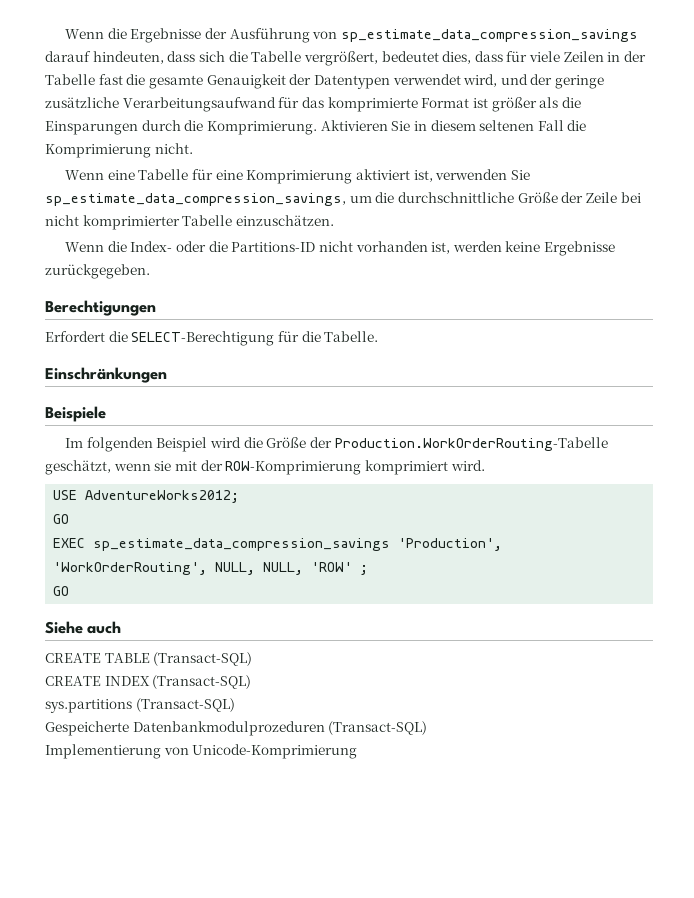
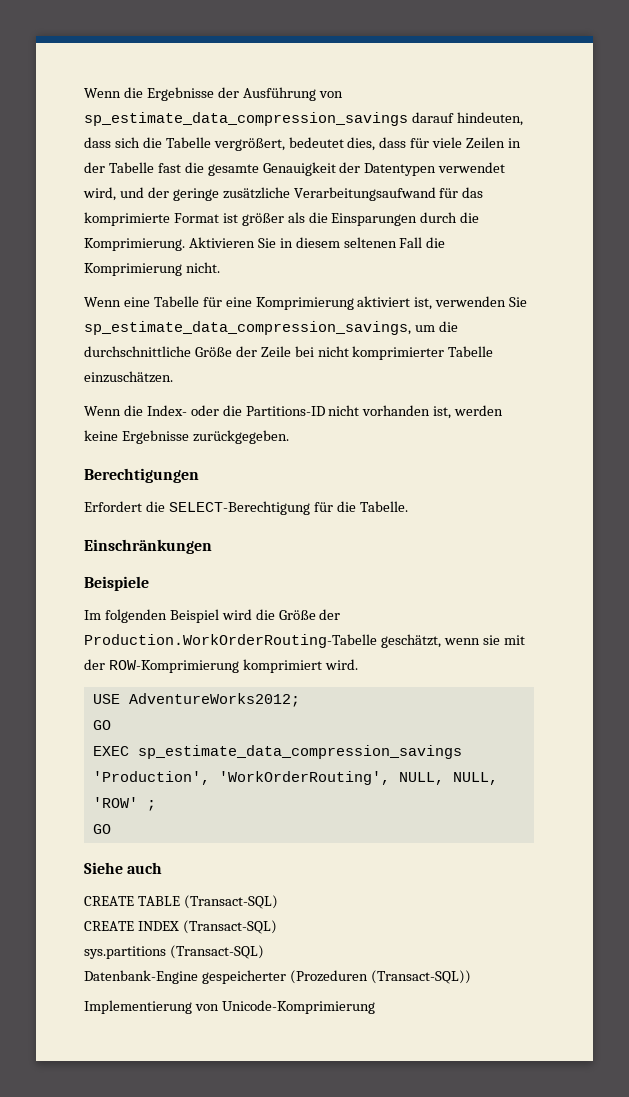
[45,721,428,736] Gespeicherte Datenbankmodulprozeduren (Transact-SQL) -> [84,970,471,984] Datenbank-Engine gespeicherter (Prozeduren (Transact-SQL))

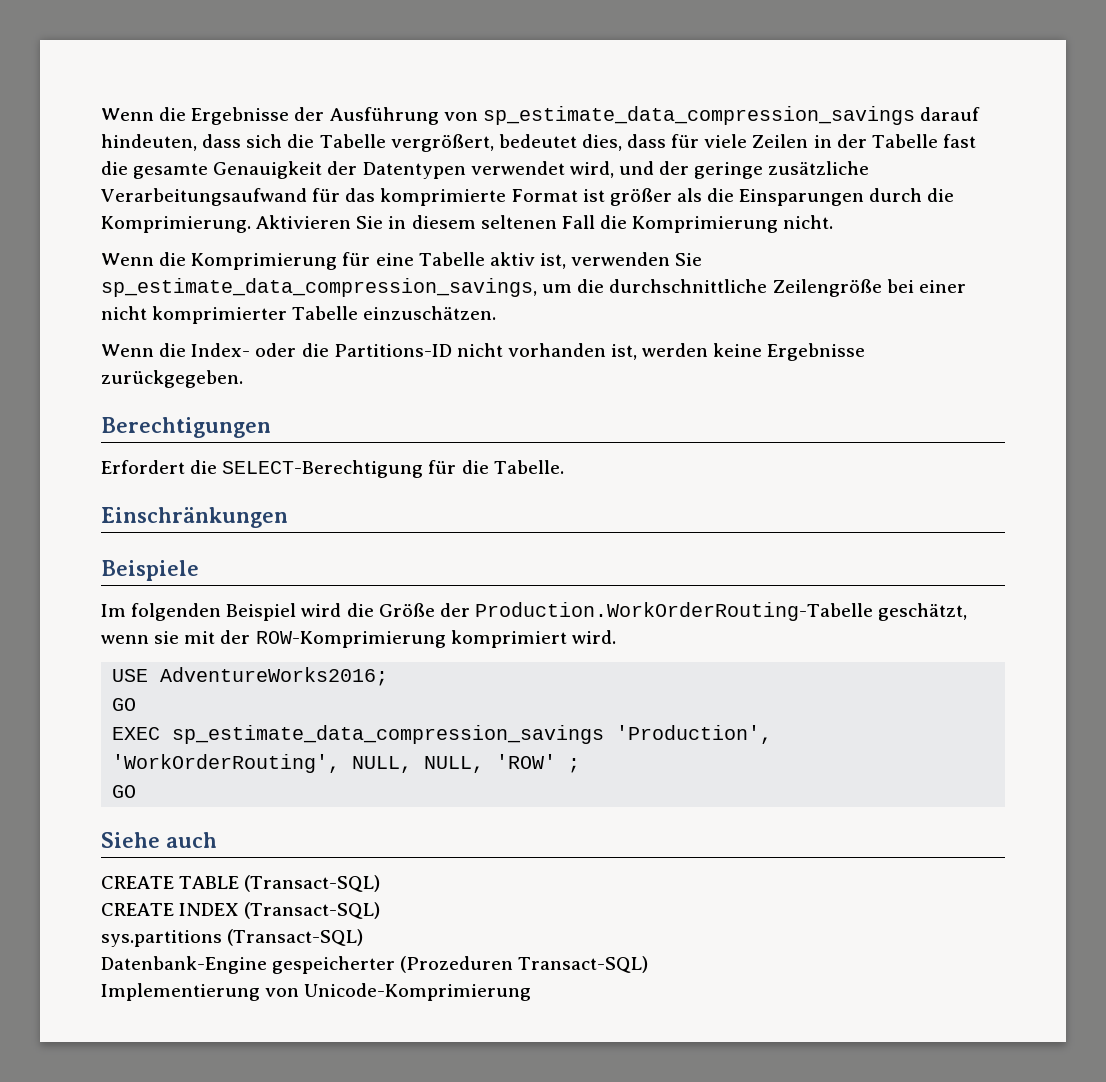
[123,296,411,310] eine Tabelle für eine Komprimierung aktiviert -> [159,252,535,270] die Komprimierung für eine Tabelle aktiv
[194,346,314,357] Größe der Zeile bei -> [772,279,966,297] Zeilengröße bei einer
[128,693,300,707] AdventureWorks2012; -> [160,667,389,686] AdventureWorks2016;
[370,970,471,984] (Transact-SQL)) -> [518,956,649,973] Transact-SQL)

